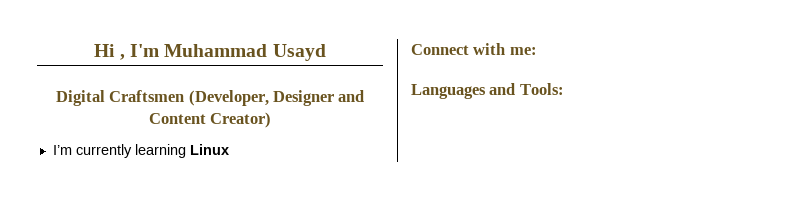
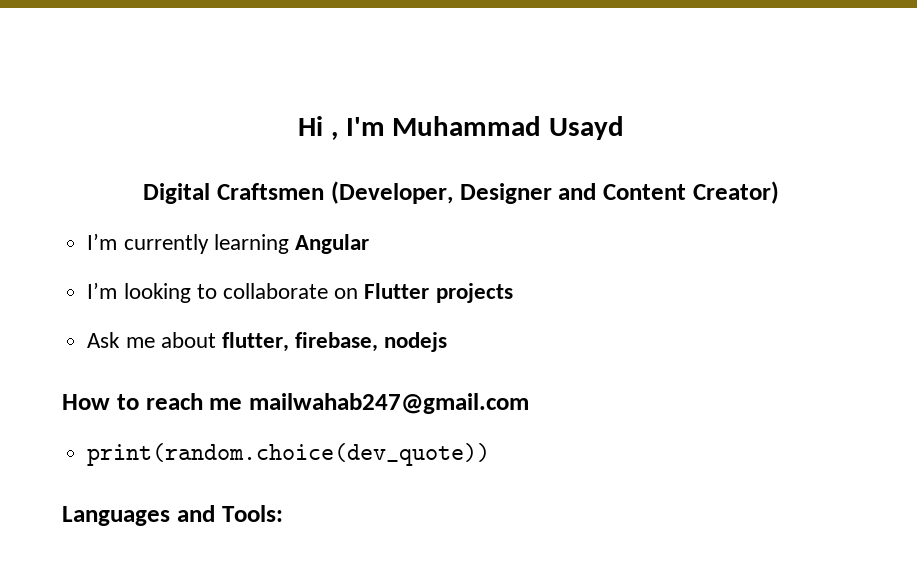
[189,144,229,155] [411,43,537,55] Linux // Connect with me: -> [294,234,369,254] [87,282,513,303] [87,332,448,352] [62,393,529,414] [87,443,491,466] Angular // I’m looking to collaborate on Flutter projects // Ask me about flutter, firebase, nodejs // How to reach me mailwahab247@gmail.com // print(random.choice(dev_quote))

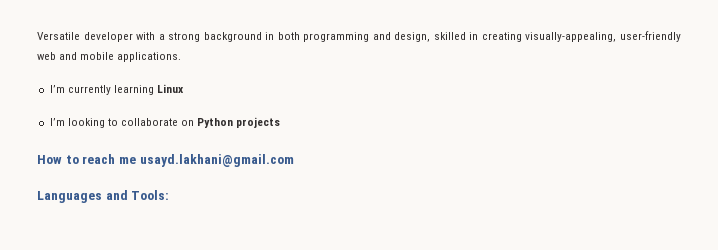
[297,116,625,140] [143,181,779,204] Hi , I'm Muhammad Usayd // Digital Craftsmen (Developer, Designer and Content Creator) -> [37,31,681,42] [37,52,182,62] Versatile developer with a strong background in both programming and design, skilled in creating visually-appealing, user-friendly web and mobile applications.
[294,234,369,254] Angular -> [156,84,184,93] Linux
[364,283,430,299] Flutter -> [197,118,234,128] Python
[87,332,448,352] // Ask me about flutter, firebase, nodejs -> (281, 122) none
[249,393,529,414] [87,443,491,466] mailwahab247@gmail.com // print(random.choice(dev_quote)) -> [139,154,294,167] usayd.lakhani@gmail.com

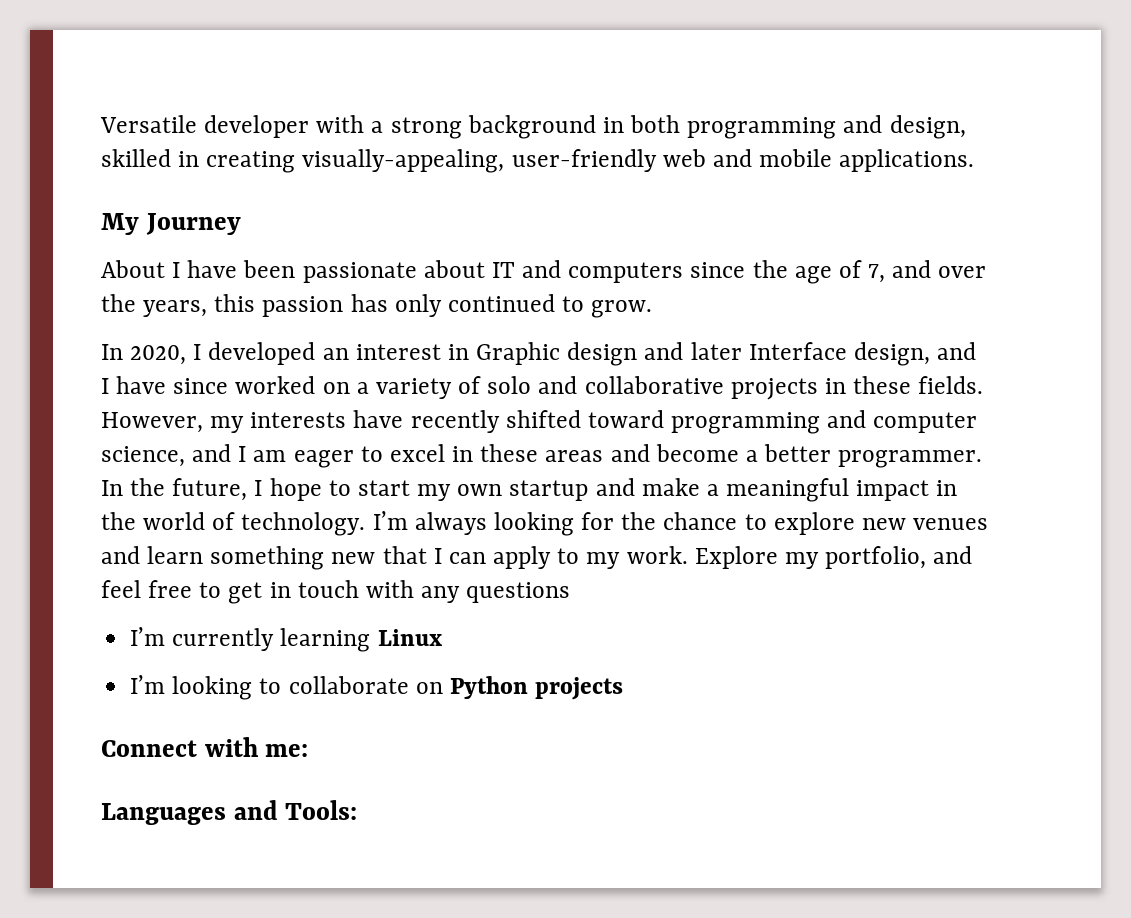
(182, 57) none -> [101,213,241,235] [101,260,987,284] [101,294,653,318] [101,342,977,366] [101,376,984,400] [101,410,978,434] [101,444,983,468] [101,478,958,502] [101,511,989,536] [101,546,973,570] [101,580,571,604] // My Journey // About I have been passionate about IT and computers since the age of 7, and over the years, this passion has only continued to grow. // In 2020, I developed an interest in Graphic design and later Interface design, and I have since worked on a variety of solo and collaborative projects in these fields. However, my interests have recently shifted toward programming and computer science, and I am eager to excel in these areas and become a better programmer. In the future, I hope to start my own startup and make a meaningful impact in the world of technology. I’m always looking for the chance to explore new venues and learn something new that I can apply to my work. Explore my portfolio, and feel free to get in touch with any questions
[37,154,294,167] How to reach me usayd.lakhani@gmail.com -> [101,737,309,757] Connect with me:

